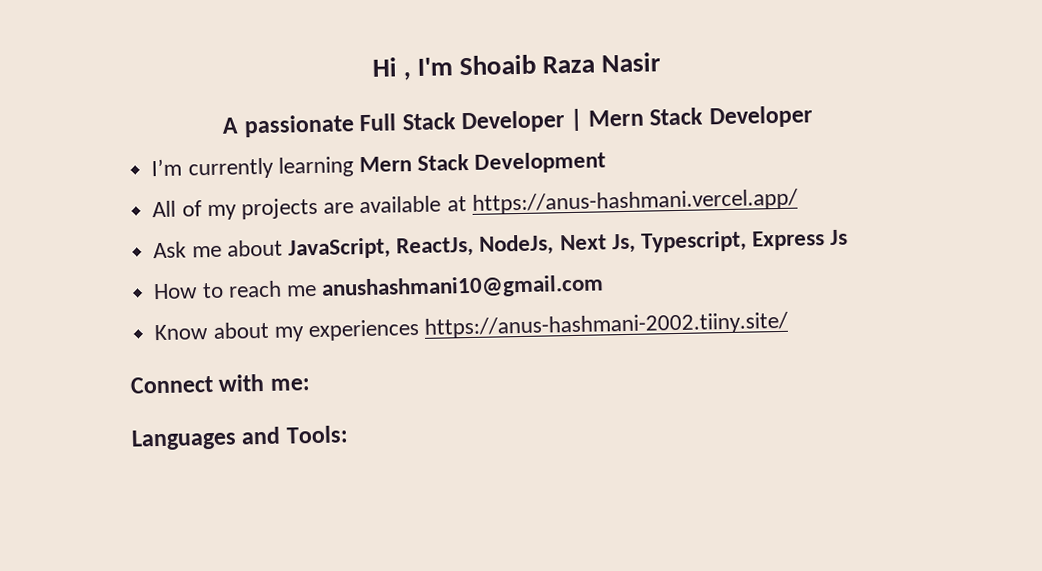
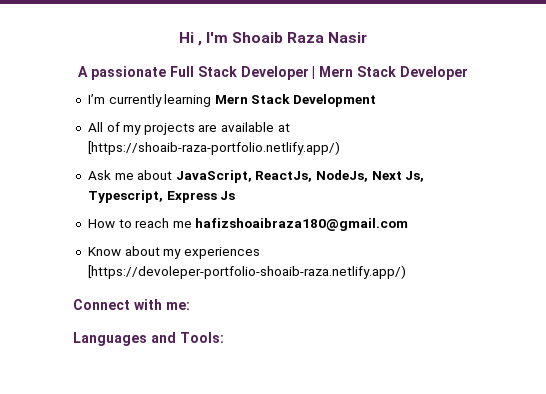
[471,188,798,215] https://anus-hashmani.vercel.app/ -> [87,141,340,155] [https://shoaib-raza-portfolio.netlify.app/)
[321,274,605,300] anushashmani10@gmail.com -> [195,218,409,231] hafizshoaibraza180@gmail.com
[424,311,789,339] https://anus-hashmani-2002.tiiny.site/ -> [87,265,406,279] [https://devoleper-portfolio-shoaib-raza.netlify.app/)

